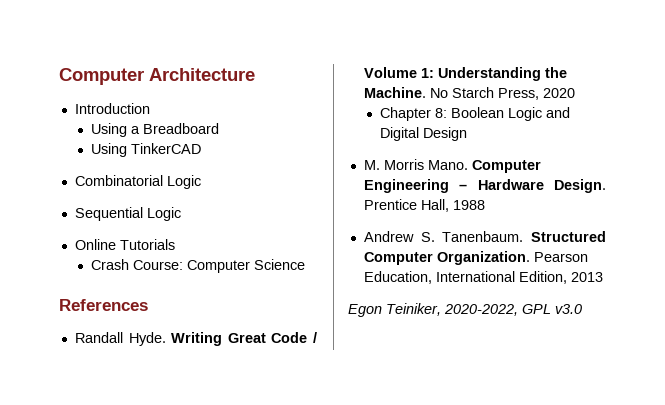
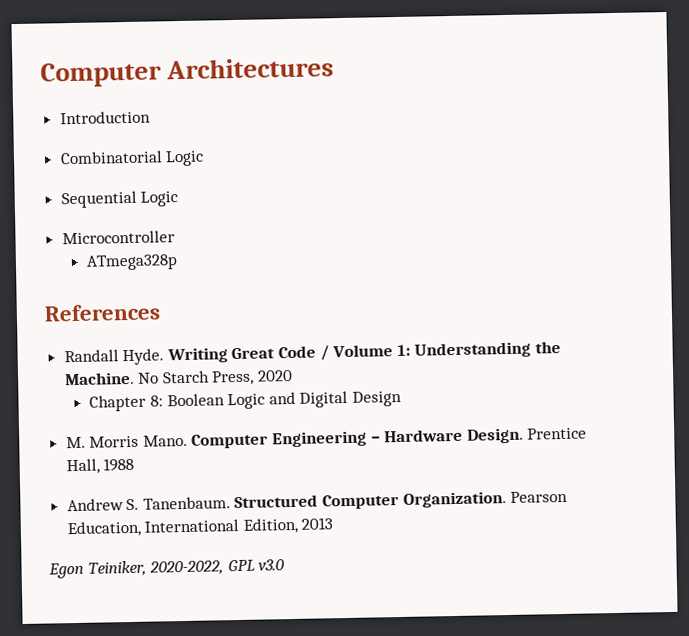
[59,68,255,85] Computer Architecture -> [40,57,335,88] Computer Architectures
[91,123,220,137] [91,143,202,157] // Using a Breadboard // Using TinkerCAD -> (151, 117) none
[74,239,175,250] [91,259,306,273] Online Tutorials // Crash Course: Computer Science -> [61,230,175,245] [86,254,179,271] Microcontroller // ATmega328p

